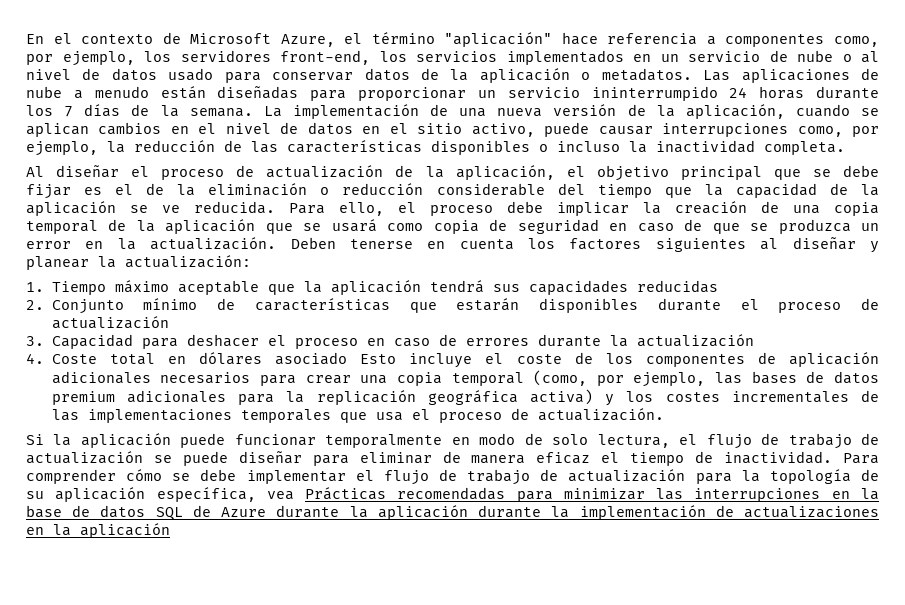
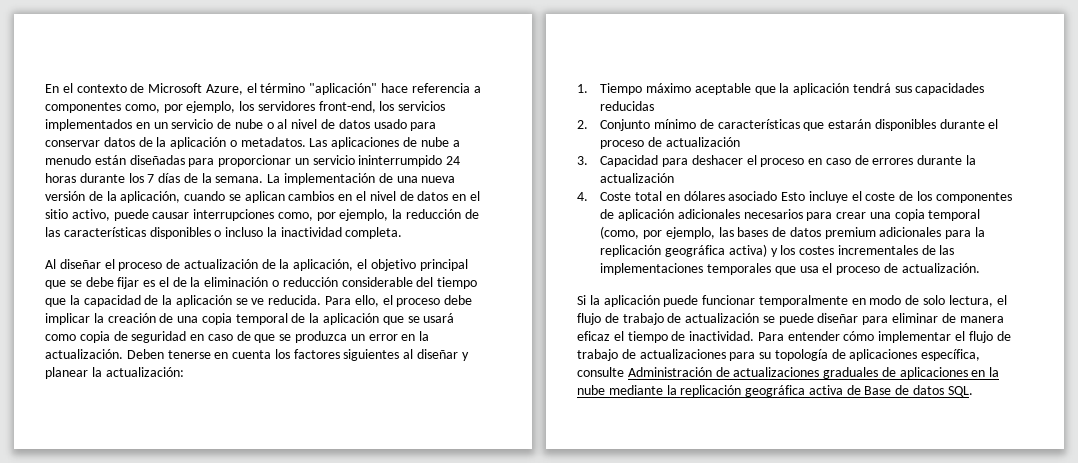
[26,469,237,484] comprender cómo se debe -> [787,331,875,341] entender cómo
[568,469,879,484] [26,487,879,502] [26,505,880,520] [26,523,170,538] actualización para la topología de su aplicación específica, vea Prácticas recomendadas para minimizar las interrupciones en la base de datos SQL de Azure durante la aplicación durante la implementación de actualizaciones en la aplicación -> [639,349,981,361] [577,367,1000,379] [577,385,973,397] actualizaciones para su topología de aplicaciones específica, consulte Administración de actualizaciones graduales de aplicaciones en la nube mediante la replicación geográfica activa de Base de datos SQL.

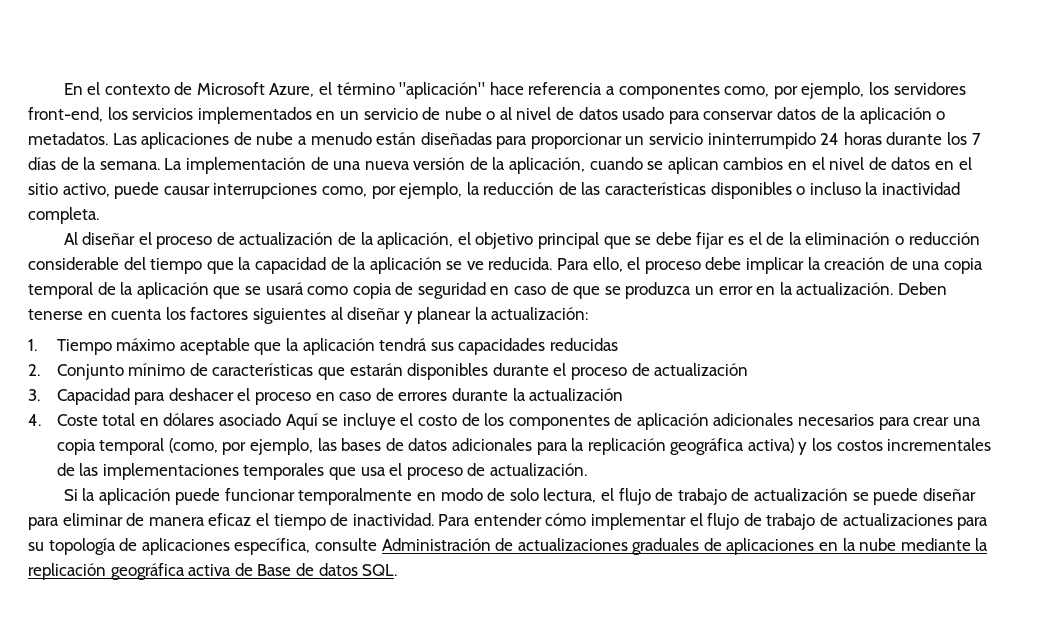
[781,192,806,201] Esto -> [285,413,339,430] Aquí se
[865,192,896,201] coste -> [417,415,457,426] costo
[824,227,876,239] premium -> (448, 444) none
[799,246,835,255] costes -> [836,440,883,451] costos

